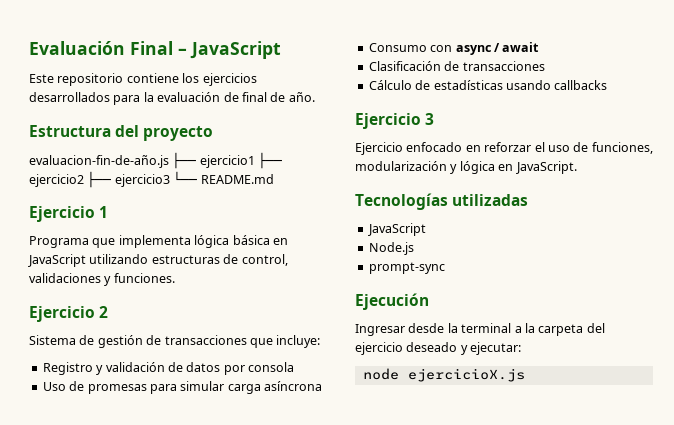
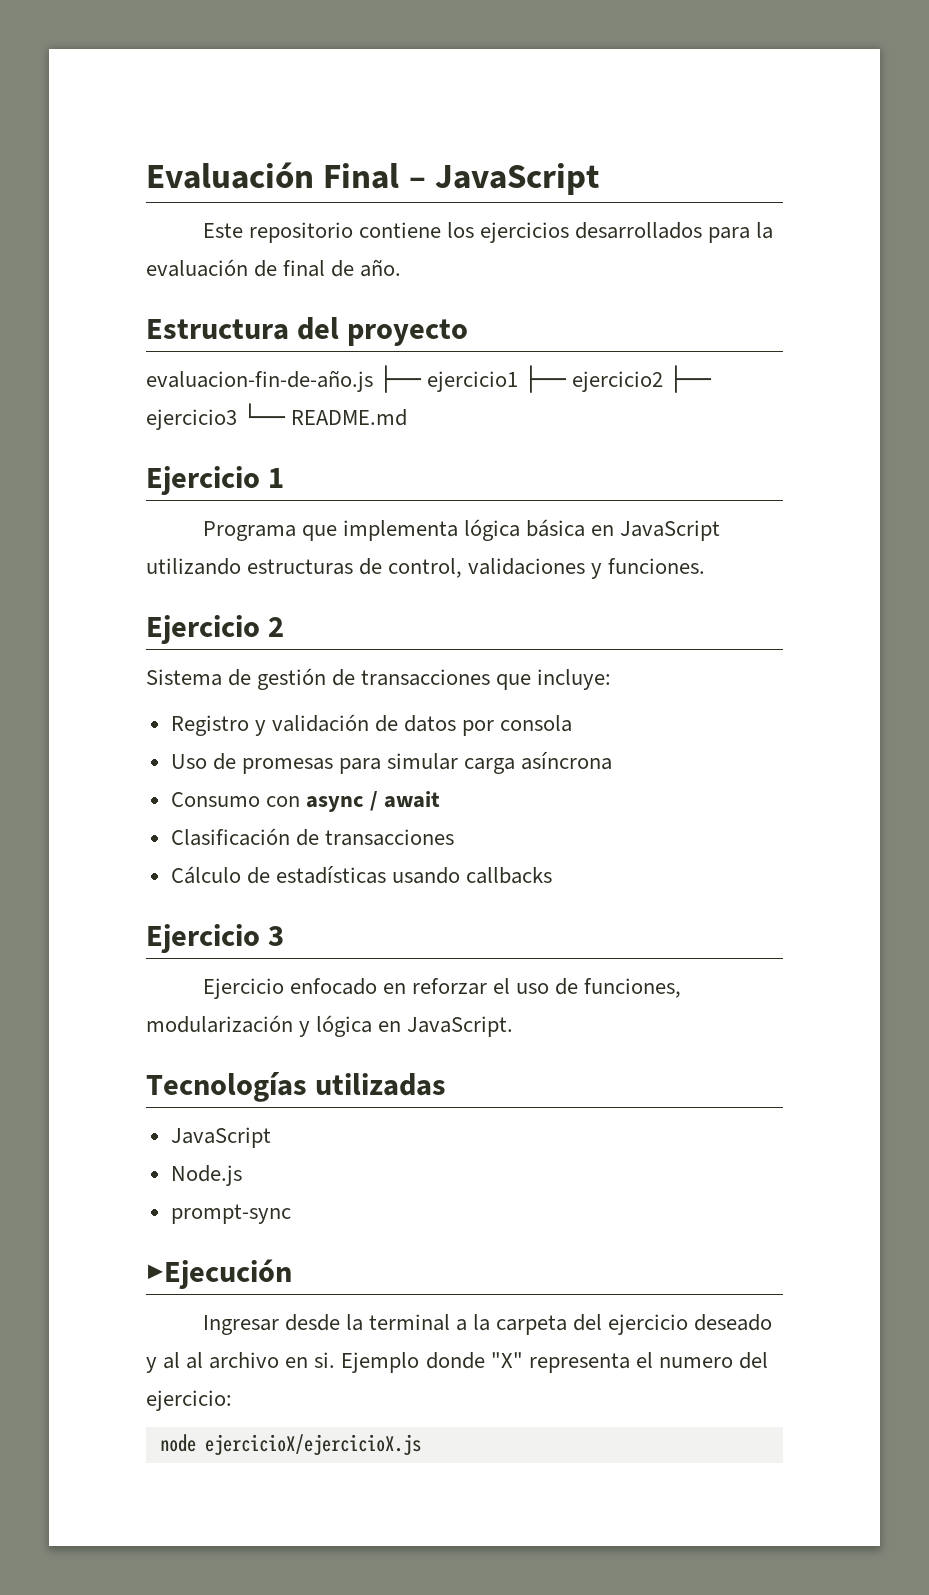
[355,293,429,310] Ejecución -> [146,1259,292,1289] ▶Ejecución
[470,342,522,355] ejecutar: -> [163,1352,768,1373] [146,1390,232,1411] al al archivo en si. Ejemplo donde "X" representa el numero del ejercicio:
[407,368,525,382] ejercicioX.js -> [204,1434,421,1456] ejercicioX/ejercicioX.js

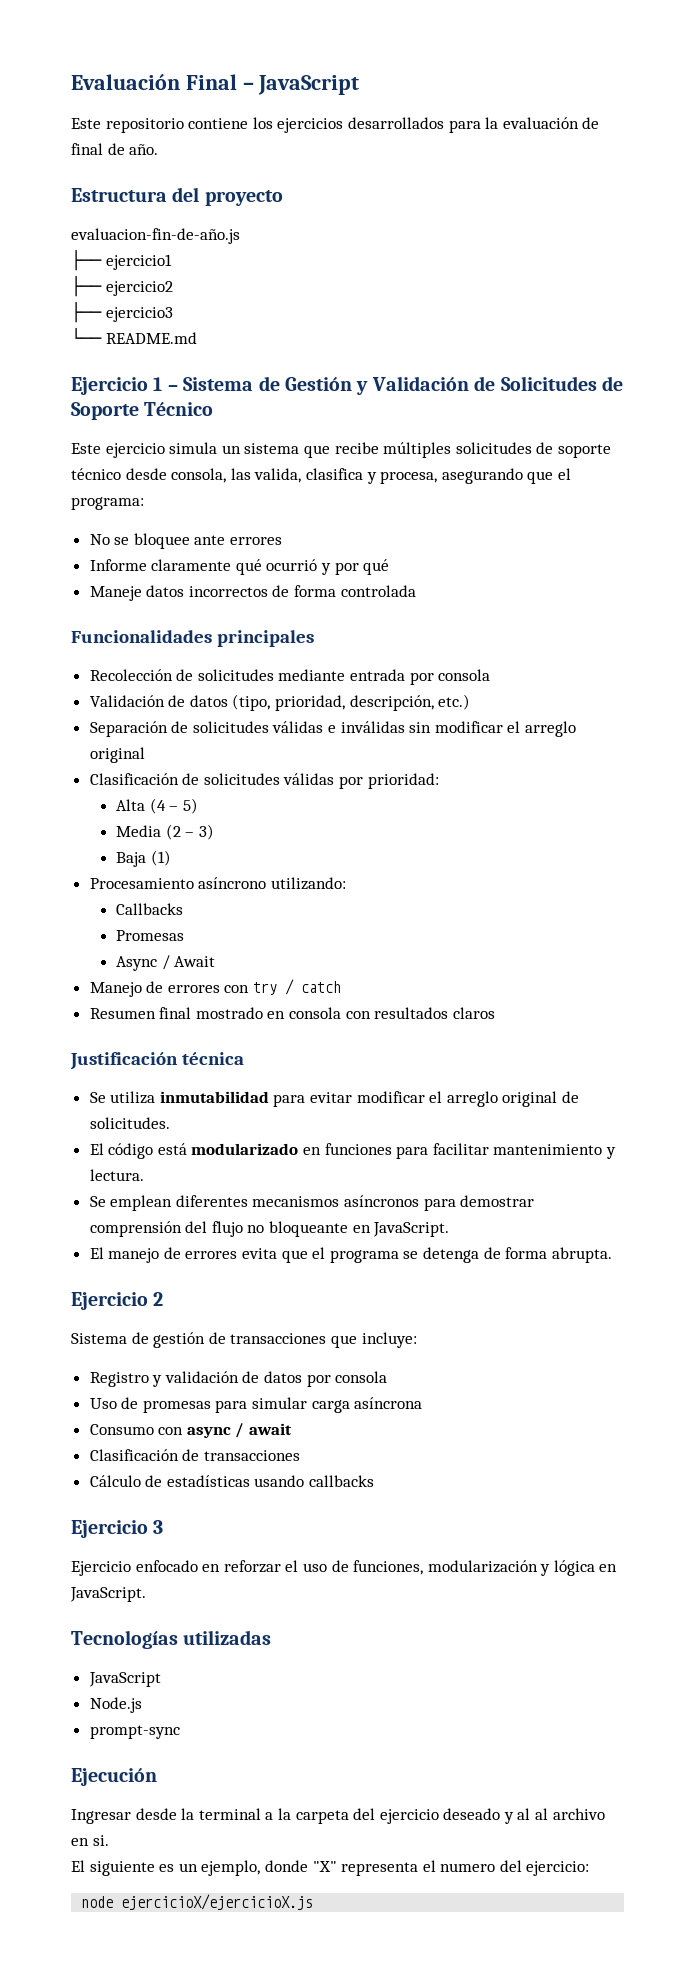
(373, 381) none -> (240, 236) //
(519, 381) none -> (172, 262) //
(664, 381) none -> (173, 288) //
(237, 419) none -> (173, 314) //
[202,519,721,541] [146,558,706,579] // Programa que implementa lógica básica en JavaScript utilizando estructuras de control, validaciones y funciones. -> [167,376,623,395] [71,402,214,420] [71,442,611,458] [71,468,571,484] [71,497,144,510] [89,533,283,549] [89,559,390,575] [89,585,416,601] [71,630,314,647] [89,669,491,685] [89,694,471,711] [89,721,577,737] [89,747,145,763] [89,773,439,789] [115,798,198,814] [115,824,214,840] [115,850,171,867] [89,877,346,890] [115,903,183,915] [115,930,184,941] [115,955,216,971] [89,979,342,997] [89,1007,495,1019] [70,1052,244,1070] [89,1091,580,1107] [89,1117,170,1129] [89,1143,617,1159] [89,1169,144,1181] [89,1195,535,1211] [89,1221,450,1237] [89,1247,612,1263] – Sistema de Gestión y Validación de Solicitudes de Soporte Técnico // Este ejercicio simula un sistema que recibe múltiples solicitudes de soporte técnico desde consola, las valida, clasifica y procesa, asegurando que el programa: // No se bloquee ante errores // Informe claramente qué ocurrió y por qué // Maneje datos incorrectos de forma controlada // Funcionalidades principales // Recolección de solicitudes mediante entrada por consola // Validación de datos (tipo, prioridad, descripción, etc.) // Separación de solicitudes válidas e inválidas sin modificar el arreglo original // Clasificación de solicitudes válidas por prioridad: // Alta (4 – 5) // Media (2 – 3) // Baja (1) // Procesamiento asíncrono utilizando: // Callbacks // Promesas // Async / Await // Manejo de errores con try / catch // Resumen final mostrado en consola con resultados claros // Justificación técnica // Se utiliza inmutabilidad para evitar modificar el arreglo original de solicitudes. // El código está modularizado en funciones para facilitar mantenimiento y lectura. // Se emplean diferentes mecanismos asíncronos para demostrar comprensión del flujo no bloqueante en JavaScript. // El manejo de errores evita que el programa se detenga de forma abrupta.
[146,1259,292,1289] ▶Ejecución -> [71,1768,157,1786] Ejecución
[341,1352,420,1373] Ejemplo -> [71,1860,261,1876] // El siguiente es un ejemplo,

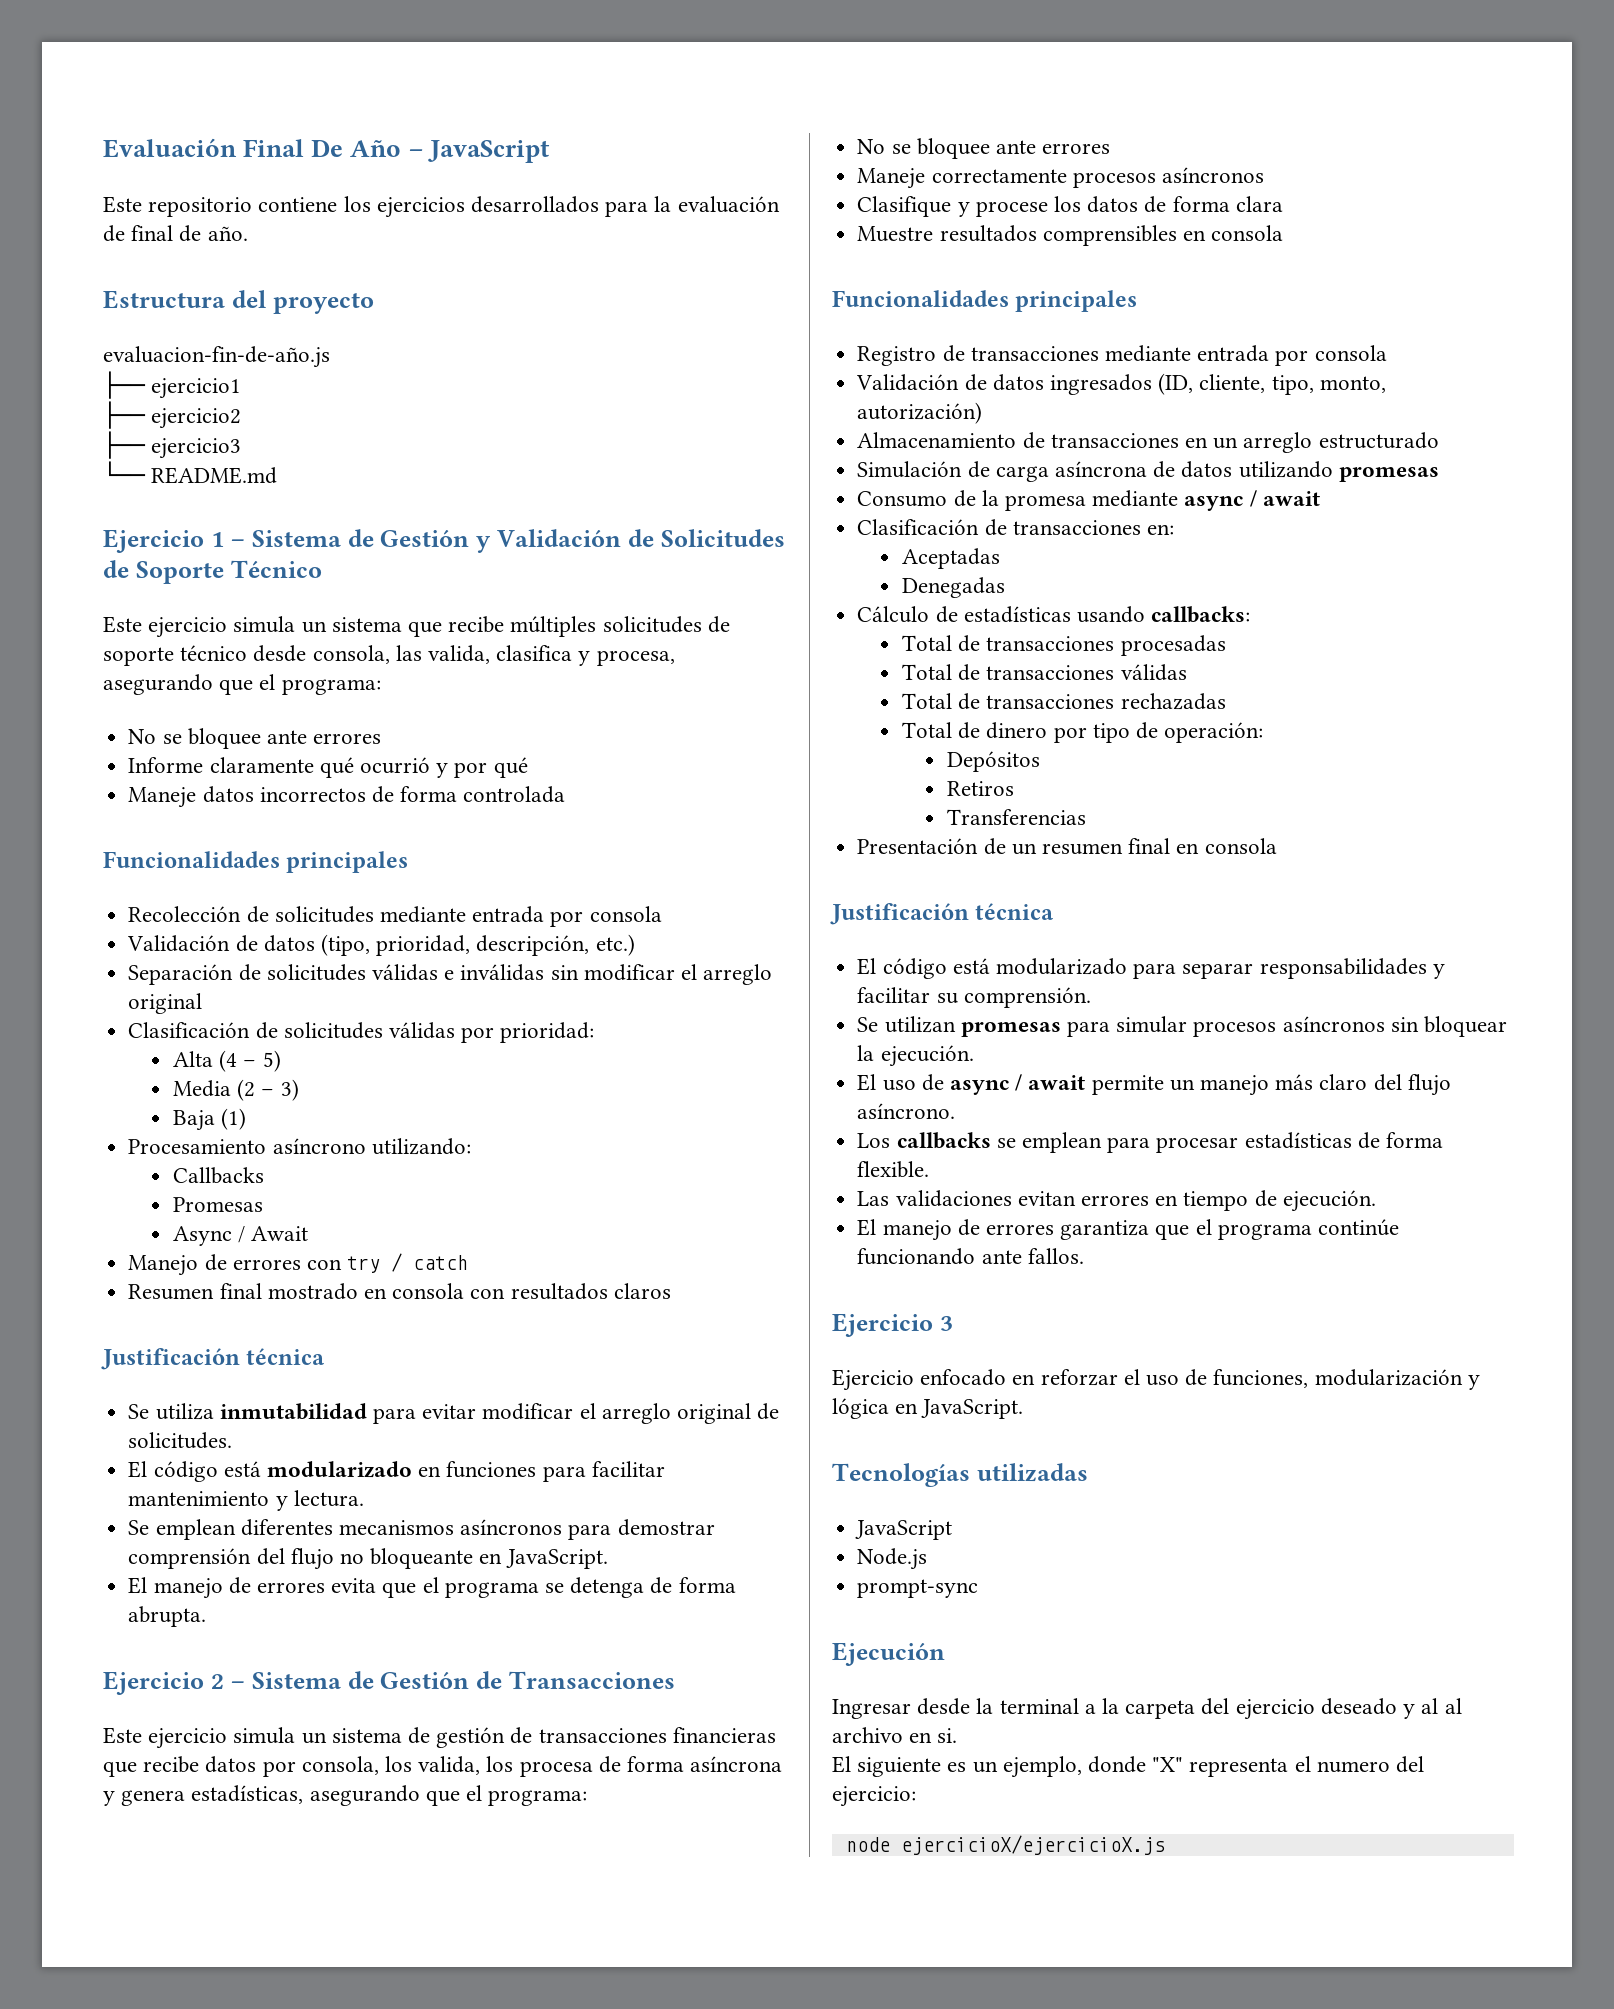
(237, 82) none -> [311,139,402,157] De Año
[71,1332,417,1348] [89,1371,388,1387] [89,1397,423,1413] [89,1424,184,1435] // Sistema de gestión de transacciones que incluye: // Registro y validación de datos por consola // Uso de promesas para simular carga asíncrona // Consumo con -> [230,1671,676,1689] [103,1727,776,1749] [103,1756,783,1777] [103,1785,588,1806] [857,138,1111,159] [857,167,1264,189] [857,196,1283,217] [857,225,1284,246] [832,290,1138,312] [857,345,1387,366] [856,373,1386,395] [857,402,983,424] [857,432,1439,453] [857,461,1439,482] [857,490,1179,511] – Sistema de Gestión de Transacciones // Este ejercicio simula un sistema de gestión de transacciones financieras que recibe datos por consola, los valida, los procesa de forma asíncrona y genera estadísticas, asegurando que el programa: // No se bloquee ante errores // Maneje correctamente procesos asíncronos // Clasifique y procese los datos de forma clara // Muestre resultados comprensibles en consola // Funcionalidades principales // Registro de transacciones mediante entrada por consola // Validación de datos ingresados (ID, cliente, tipo, monto, autorización) // Almacenamiento de transacciones en un arreglo estructurado // Simulación de carga asíncrona de datos utilizando promesas // Consumo de la promesa mediante
(300, 1455) none -> [1146,524,1174,535] [901,548,1000,569] [901,577,1005,598] en: // Aceptadas // Denegadas
[309,1475,375,1487] callbacks -> [1151,606,1251,623] [901,635,1226,656] [901,664,1187,681] [901,693,1226,710] [901,722,1264,743] [946,751,1040,772] [946,781,1014,796] [946,809,1086,825] [857,838,1277,855] [830,903,1055,925] [857,958,1445,979] [857,987,1091,1008] [857,1016,1507,1037] [857,1045,974,1067] [857,1074,1451,1096] [857,1103,956,1119] [857,1132,1443,1153] [857,1161,930,1178] [857,1190,1376,1212] [857,1219,1399,1241] [857,1248,1084,1265] callbacks: // Total de transacciones procesadas // Total de transacciones válidas // Total de transacciones rechazadas // Total de dinero por tipo de operación: // Depósitos // Retiros // Transferencias // Presentación de un resumen final en consola // Justificación técnica // El código está modularizado para separar responsabilidades y facilitar su comprensión. // Se utilizan promesas para simular procesos asíncronos sin bloquear la ejecución. // El uso de async / await permite un manejo más claro del flujo asíncrono. // Los callbacks se emplean para procesar estadísticas de forma flexible. // Las validaciones evitan errores en tiempo de ejecución. // El manejo de errores garantiza que el programa continúe funcionando ante fallos.

